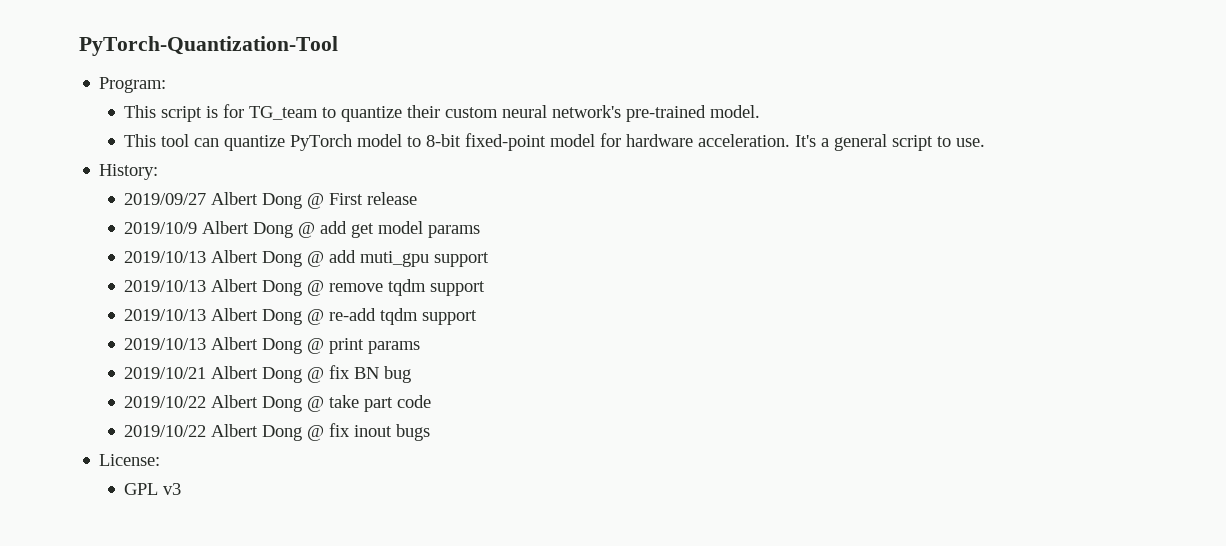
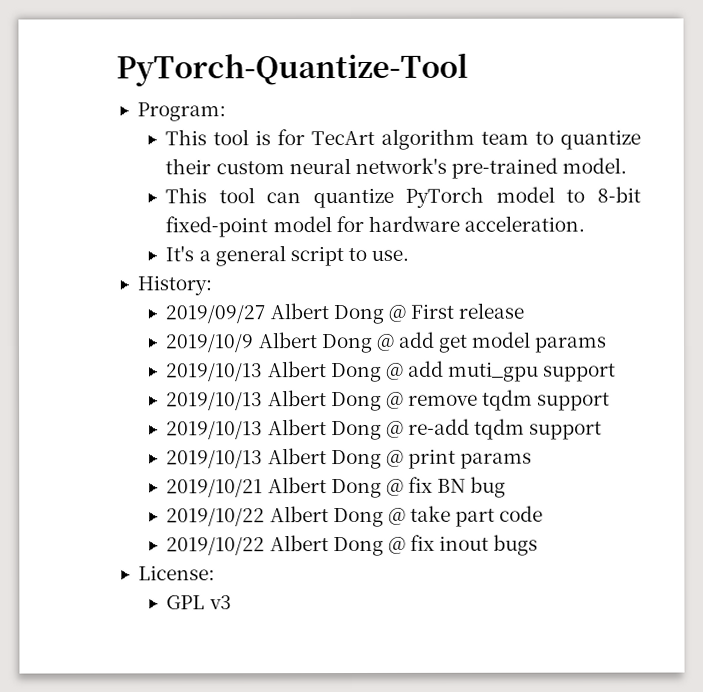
[79,36,338,56] PyTorch-Quantization-Tool -> [116,52,468,87] PyTorch-Quantize-Tool
[161,106,203,122] script -> [213,129,250,146] tool
[249,106,319,120] TG_team -> [311,128,530,150] TecArt algorithm team
(791, 140) none -> (585, 223) //

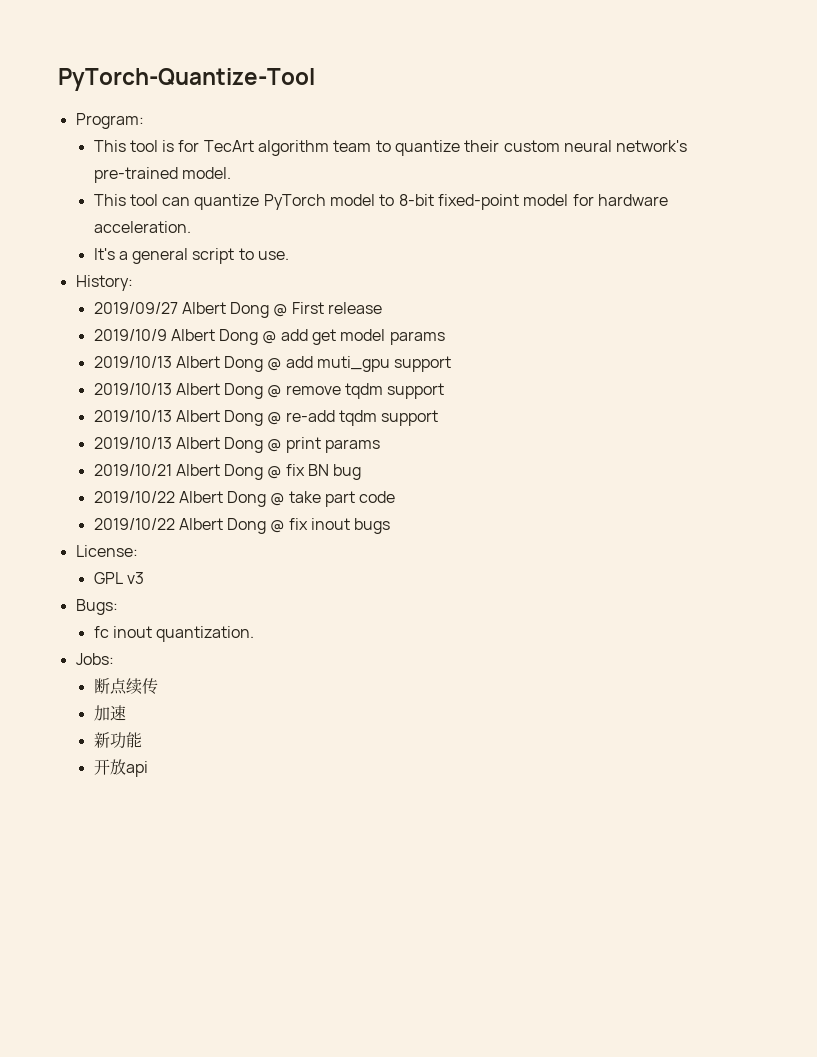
(232, 602) none -> [75,599,118,615] [93,626,255,642] [75,653,114,665] [93,678,158,695] [93,705,126,721] [93,732,142,749] [93,759,148,777] // Bugs: // fc inout quantization. // Jobs: // 断点续传 // 加速 // 新功能 // 开放api

